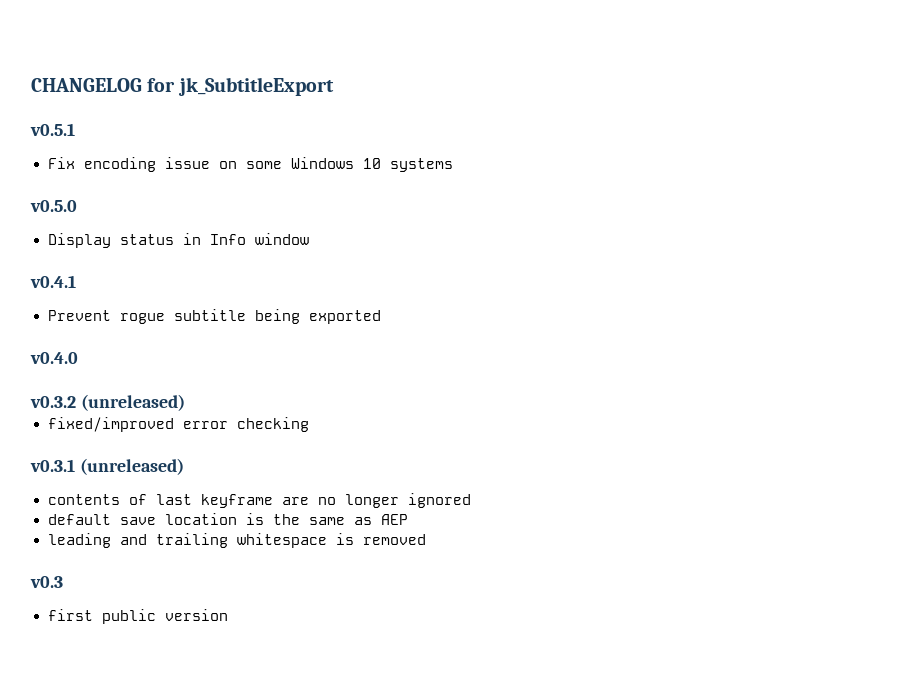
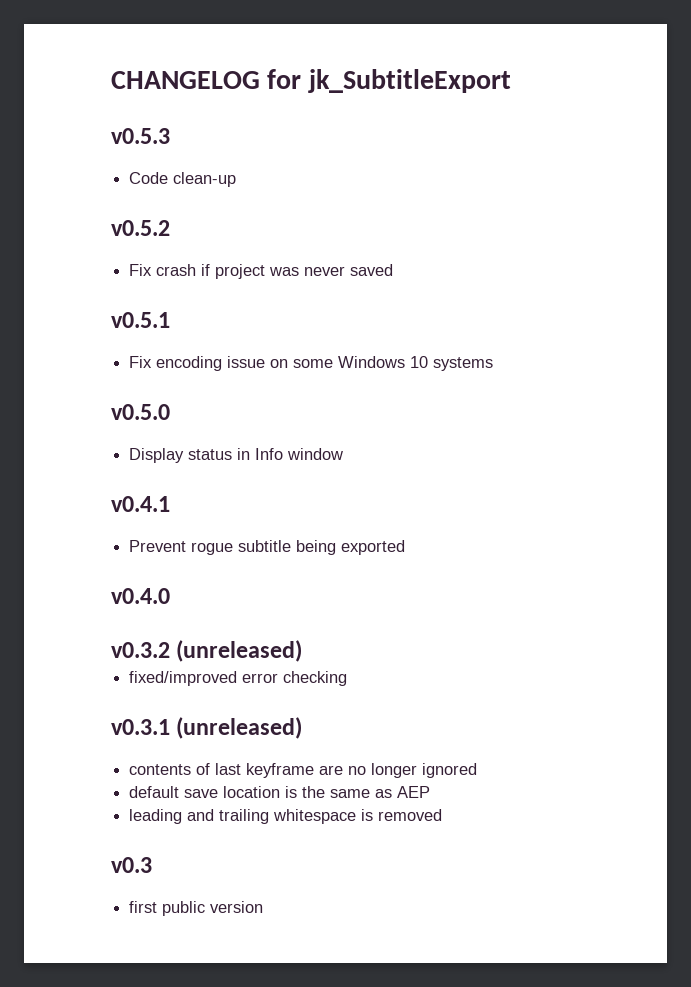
(334, 86) none -> [111,128,170,144] [129,172,237,187] [111,220,170,236] [129,264,394,279] // v0.5.3 // Code clean-up // v0.5.2 // Fix crash if project was never saved

